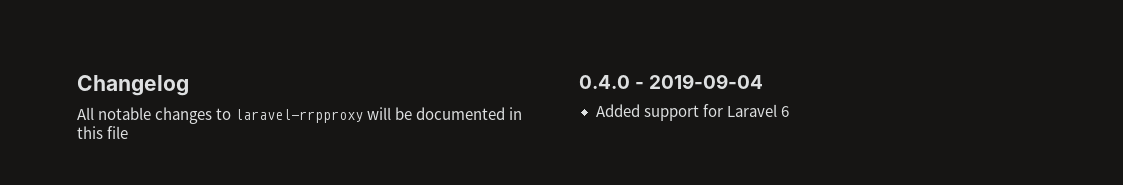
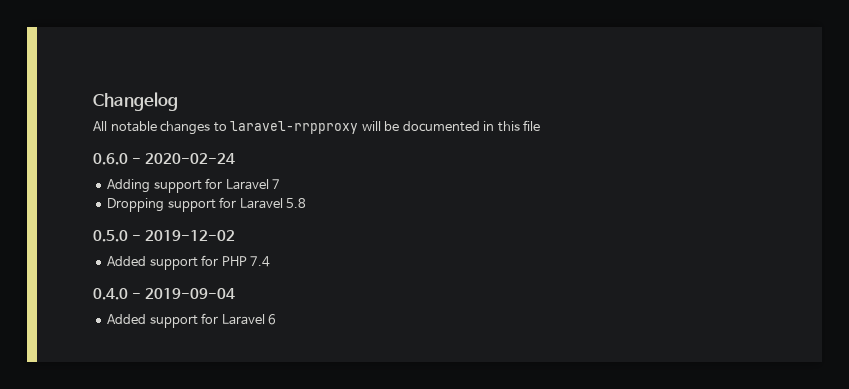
(129, 132) none -> [93,153,236,165] [107,178,281,193] [107,197,307,212] [93,230,236,242] [107,255,271,270] // 0.6.0 - 2020-02-24 // Adding support for Laravel 7 // Dropping support for Laravel 5.8 // 0.5.0 - 2019-12-02 // Added support for PHP 7.4

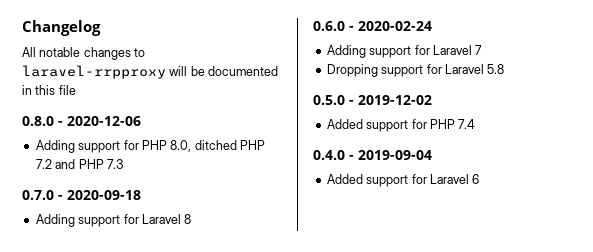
(541, 125) none -> [22,116,141,126] [35,140,265,153] [35,159,123,169] [22,190,141,200] [35,214,192,227] // 0.8.0 - 2020-12-06 // Adding support for PHP 8.0, ditched PHP 7.2 and PHP 7.3 // 0.7.0 - 2020-09-18 // Adding support for Laravel 8

